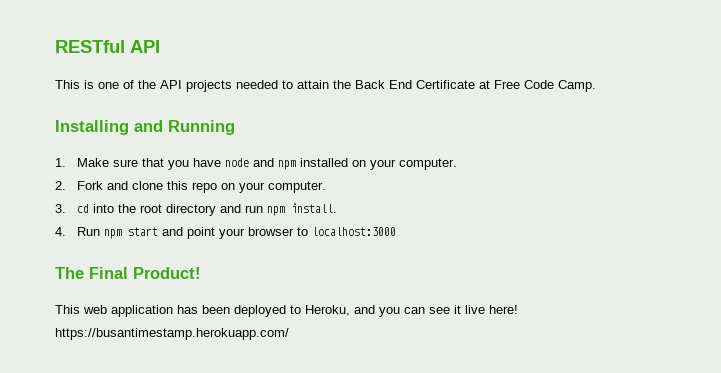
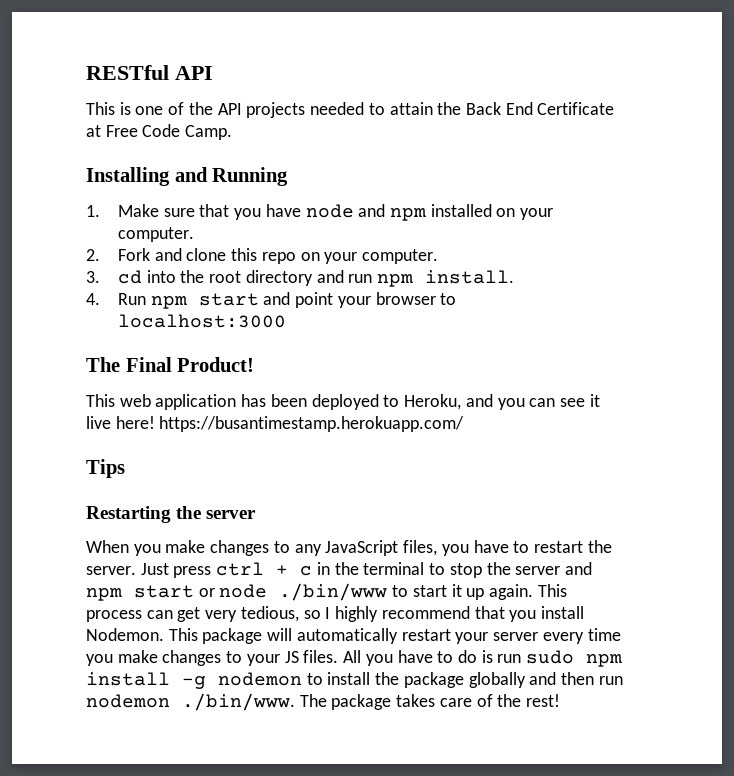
(289, 334) none -> [86,459,125,478] [86,506,257,523] [86,540,612,556] [86,562,592,578] [86,583,567,601] [86,606,584,622] [86,628,621,644] [86,650,623,667] [86,672,623,689] [86,693,561,711] // Tips // Restarting the server // When you make changes to any JavaScript files, you have to restart the server. Just press ctrl + c in the terminal to stop the server and npm start or node ./bin/www to start it up again. This process can get very tedious, so I highly recommend that you install Nodemon. This package will automatically restart your server every time you make changes to your JS files. All you have to do is run sudo npm install -g nodemon to install the package globally and then run nodemon ./bin/www. The package takes care of the rest!

